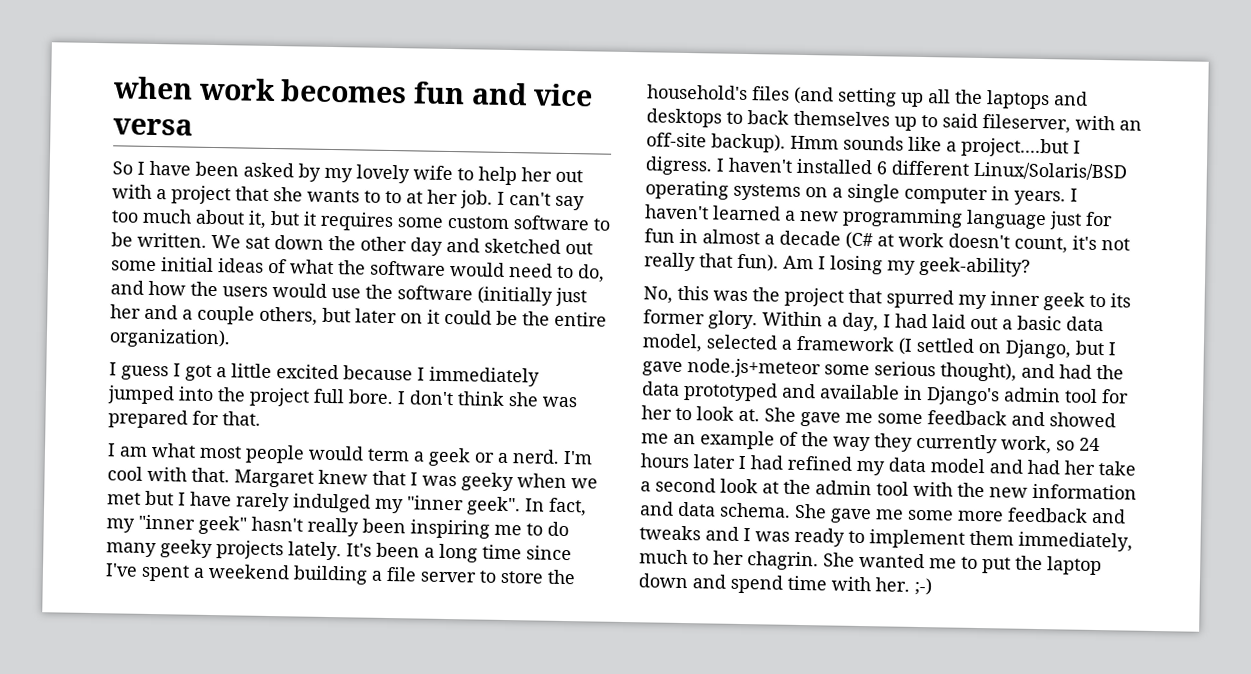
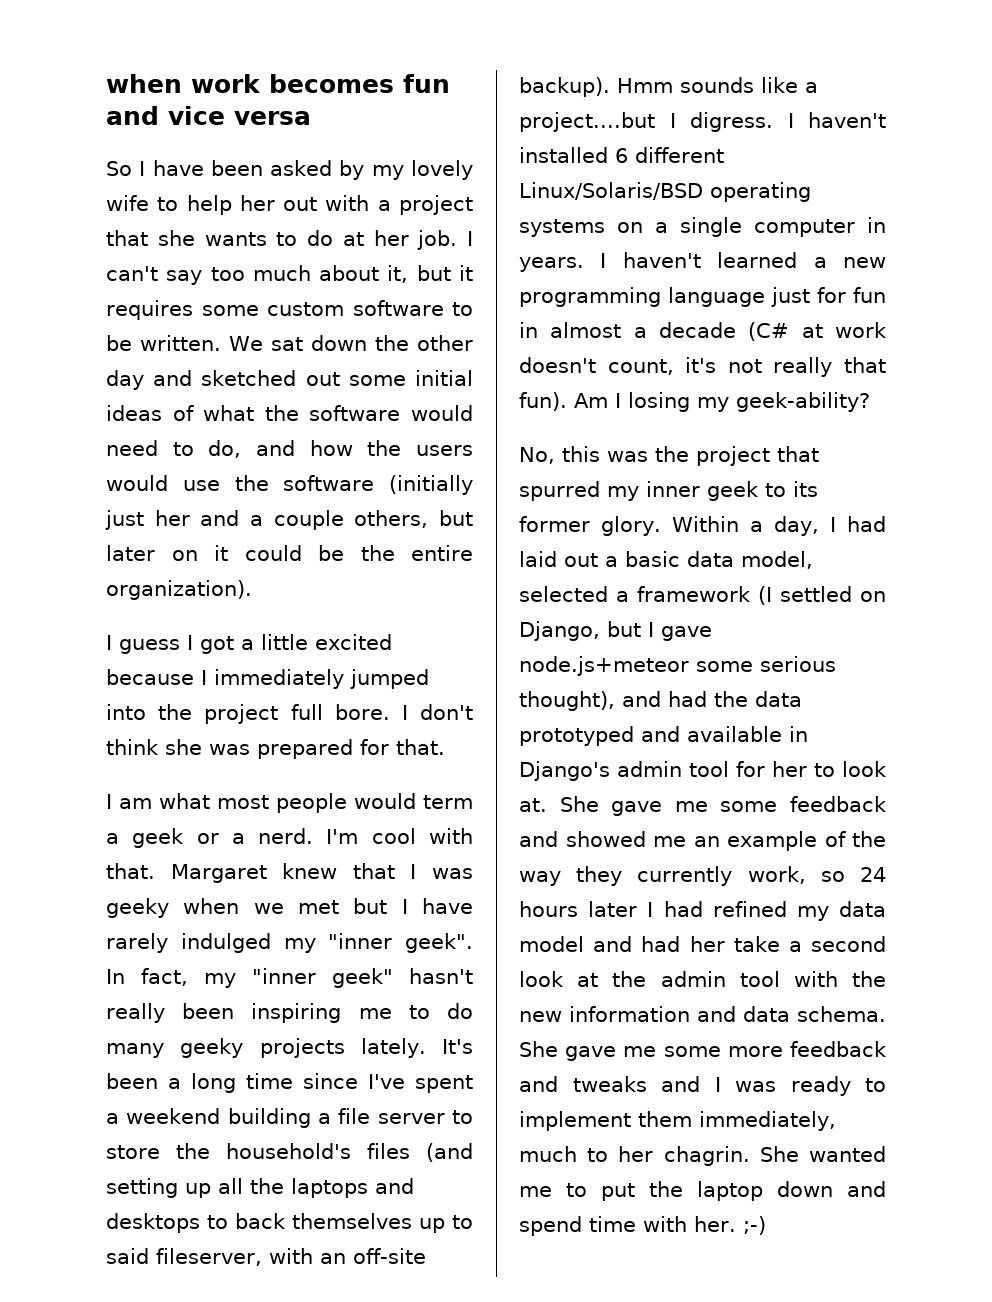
[385,190,402,204] to -> [307,230,333,246] do

